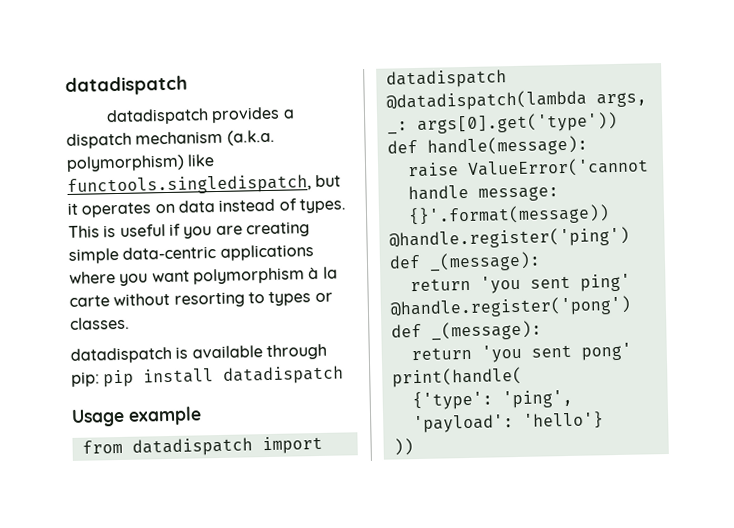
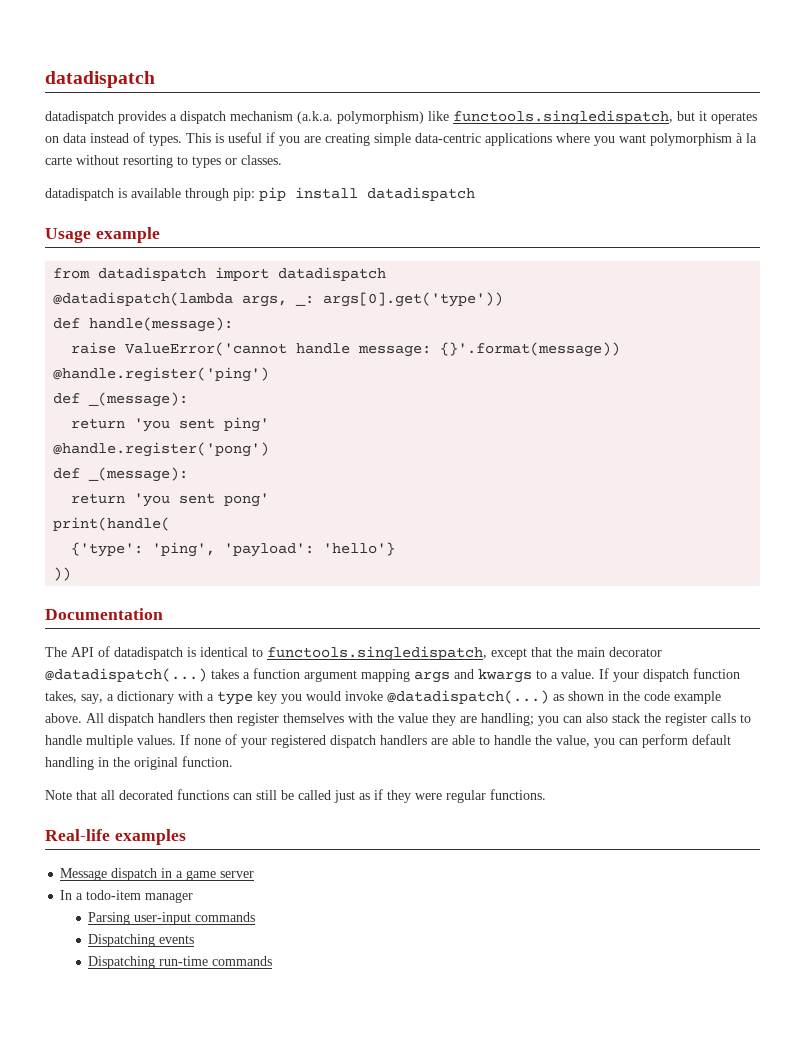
(414, 447) none -> [45,608,163,620] [45,646,662,661] [45,668,740,683] [45,690,721,705] [45,713,751,726] [45,734,731,748] [45,756,233,770] [45,789,546,803] [45,829,186,845] [60,868,255,881] [60,890,194,903] [88,912,256,925] [88,934,195,947] [88,956,273,969] // Documentation // The API of datadispatch is identical to functools.singledispatch, except that the main decorator @datadispatch(...) takes a function argument mapping args and kwargs to a value. If your dispatch function takes, say, a dictionary with a type key you would invoke @datadispatch(...) as shown in the code example above. All dispatch handlers then register themselves with the value they are handling; you can also stack the register calls to handle multiple values. If none of your registered dispatch handlers are able to handle the value, you can perform default handling in the original function. // Note that all decorated functions can still be called just as if they were regular functions. // Real-life examples // Message dispatch in a game server // In a todo-item manager // Parsing user-input commands // Dispatching events // Dispatching run-time commands

